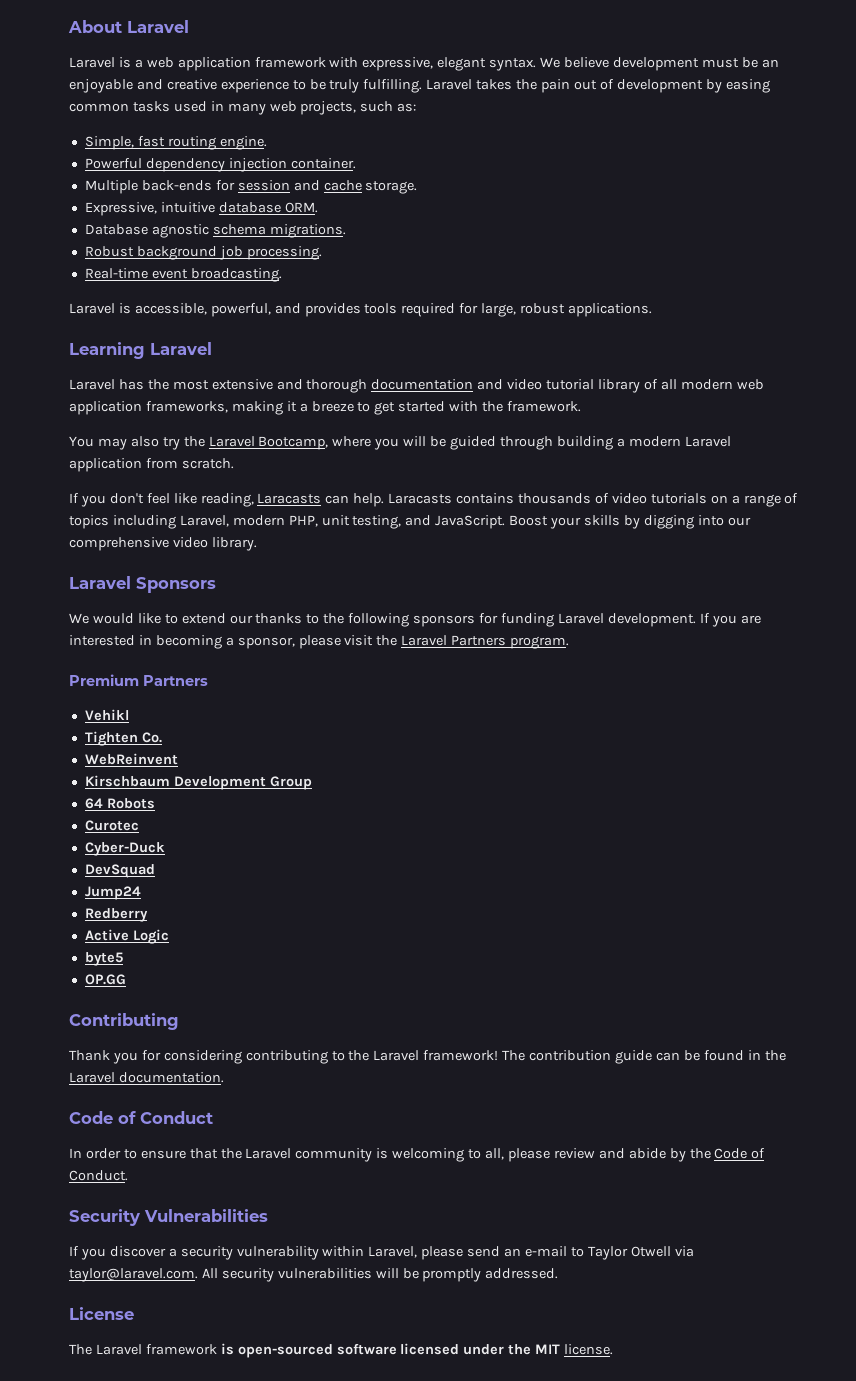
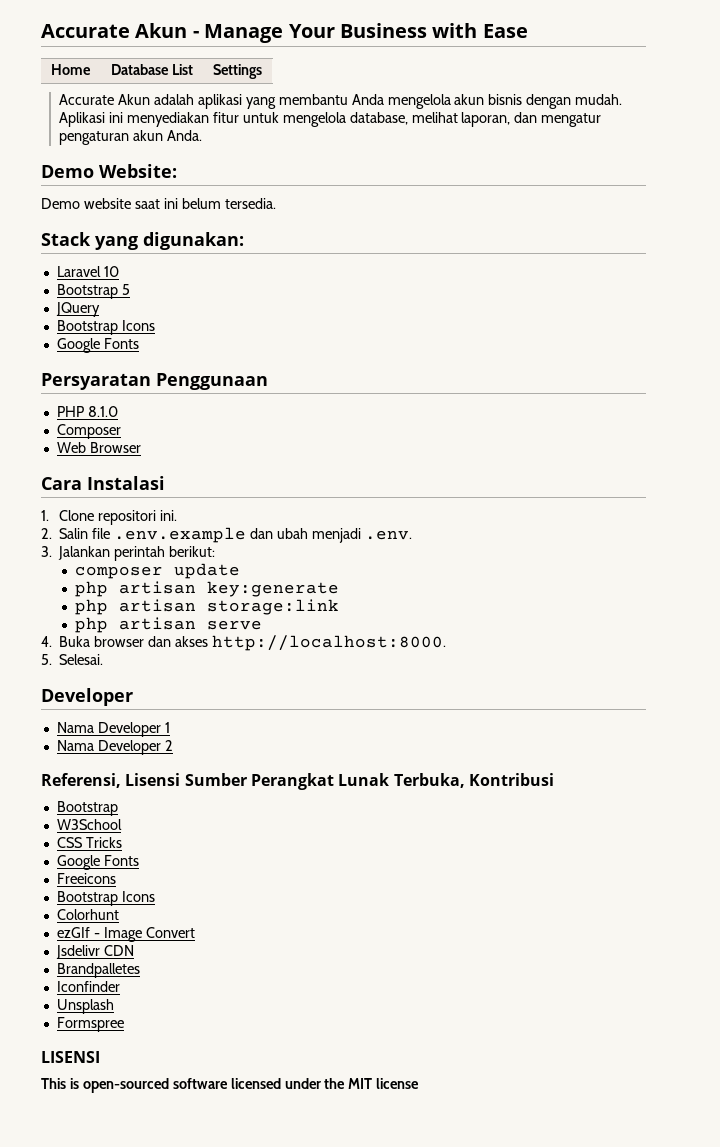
[68,20,189,33] [69,57,779,71] [69,79,770,93] [69,101,417,115] [84,136,267,150] [84,158,356,172] [84,180,418,194] [84,202,318,216] [84,224,346,238] [84,246,322,260] [84,268,282,282] [69,303,653,317] [69,342,212,359] [69,379,764,393] [69,401,582,415] [69,436,731,450] [69,458,234,472] [69,493,799,507] [69,515,751,529] [69,537,257,551] [69,576,216,593] [69,613,761,627] [69,635,570,649] [69,674,208,686] [84,709,129,721] [84,731,162,746] [84,753,178,765] [84,775,312,790] [84,798,155,809] [84,820,139,831] [84,842,165,856] [84,864,155,878] [84,886,141,900] [84,908,148,922] [84,929,169,944] [84,952,123,966] [84,974,126,985] [69,1013,179,1030] [69,1050,786,1064] [69,1072,224,1083] [69,1111,213,1124] [69,1148,766,1162] [69,1170,128,1181] [69,1209,268,1226] [69,1246,694,1260] [69,1268,559,1282] [69,1307,134,1320] [69,1344,217,1355] About Laravel // Laravel is a web application framework with expressive, elegant syntax. We believe development must be an enjoyable and creative experience to be truly fulfilling. Laravel takes the pain out of development by easing common tasks used in many web projects, such as: // Simple, fast routing engine. // Powerful dependency injection container. // Multiple back-ends for session and cache storage. // Expressive, intuitive database ORM. // Database agnostic schema migrations. // Robust background job processing. // Real-time event broadcasting. // Laravel is accessible, powerful, and provides tools required for large, robust applications. // Learning Laravel // Laravel has the most extensive and thorough documentation and video tutorial library of all modern web application frameworks, making it a breeze to get started with the framework. // You may also try the Laravel Bootcamp, where you will be guided through building a modern Laravel application from scratch. // If you don't feel like reading, Laracasts can help. Laracasts contains thousands of video tutorials on a range of topics including Laravel, modern PHP, unit testing, and JavaScript. Boost your skills by digging into our comprehensive video library. // Laravel Sponsors // We would like to extend our thanks to the following sponsors for funding Laravel development. If you are interested in becoming a sponsor, please visit the Laravel Partners program. // Premium Partners // Vehikl // Tighten Co. // WebReinvent // Kirschbaum Development Group // 64 Robots // Curotec // Cyber-Duck // DevSquad // Jump24 // Redberry // Active Logic // byte5 // OP.GG // Contributing // Thank you for considering contributing to the Laravel framework! The contribution guide can be found in the Laravel documentation. // Code of Conduct // In order to ensure that the Laravel community is welcoming to all, please review and abide by the Code of Conduct. // Security Vulnerabilities // If you discover a security vulnerability within Laravel, please send an e-mail to Taylor Otwell via taylor@laravel.com. All security vulnerabilities will be promptly addressed. // License // The Laravel framework -> [41,23,528,43] [50,64,91,75] [111,64,193,75] [212,64,262,79] [59,94,623,109] [59,112,602,127] [59,130,202,145] [41,164,177,178] [41,198,276,209] [41,232,244,250] [56,266,119,277] [56,284,130,299] [55,302,100,317] [56,320,155,335] [56,338,139,353] [41,373,268,390] [56,406,118,417] [56,424,121,439] [56,442,141,453] [41,476,165,490] [41,510,177,525] [41,527,412,543] [41,546,216,561] [75,563,241,579] [75,581,340,597] [75,599,340,615] [75,617,263,633] [41,635,446,651] [41,654,104,665] [41,688,133,706] [56,722,170,737] [56,740,173,755] [41,773,554,790] [56,801,118,816] [56,819,122,830] [56,837,122,848] [56,855,139,870] [56,873,116,884] [56,891,155,906] [56,909,119,920] [56,927,195,942] [55,945,134,959] [56,963,140,978] [56,981,120,992] [56,999,114,1014] [56,1017,124,1032] [41,1051,100,1063] [41,1078,66,1089] Accurate Akun - Manage Your Business with Ease // Home | Database List | Settings // Accurate Akun adalah aplikasi yang membantu Anda mengelola akun bisnis dengan mudah. Aplikasi ini menyediakan fitur untuk mengelola database, melihat laporan, dan mengatur pengaturan akun Anda. // Demo Website: // Demo website saat ini belum tersedia. // Stack yang digunakan: // Laravel 10 // Bootstrap 5 // JQuery // Bootstrap Icons // Google Fonts // Persyaratan Penggunaan // PHP 8.1.0 // Composer // Web Browser // Cara Instalasi // 1. Clone repositori ini. // 2. Salin file .env.example dan ubah menjadi .env. // 3. Jalankan perintah berikut: // composer update // php artisan key:generate // php artisan storage:link // php artisan serve // 4. Buka browser dan akses http://localhost:8000. // 5. Selesai. // Developer // Nama Developer 1 // Nama Developer 2 // Referensi, Lisensi Sumber Perangkat Lunak Terbuka, Kontribusi // Bootstrap // W3School // CSS Tricks // Google Fonts // Freeicons // Bootstrap Icons // Colorhunt // ezGIf - Image Convert // Jsdelivr CDN // Brandpalletes // Iconfinder // Unsplash // Formspree // LISENSI // This
[564,1344,614,1355] license. -> [376,1078,420,1089] license

